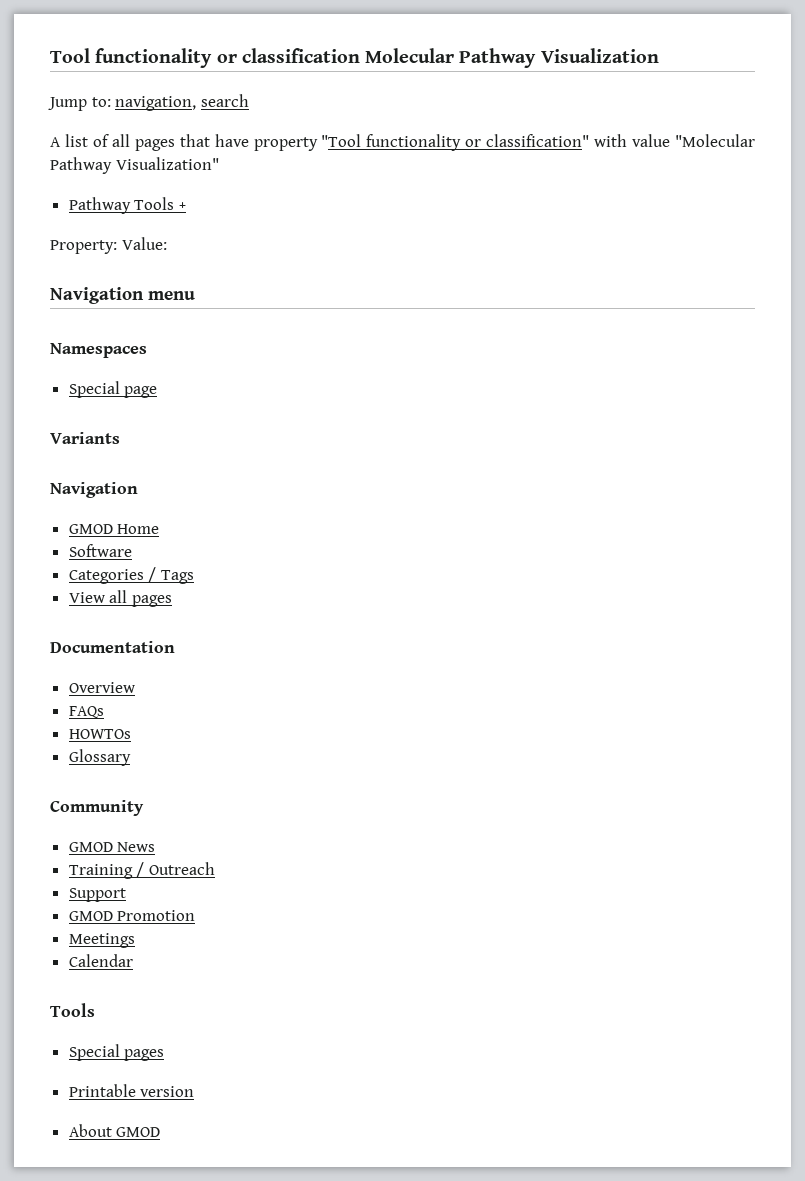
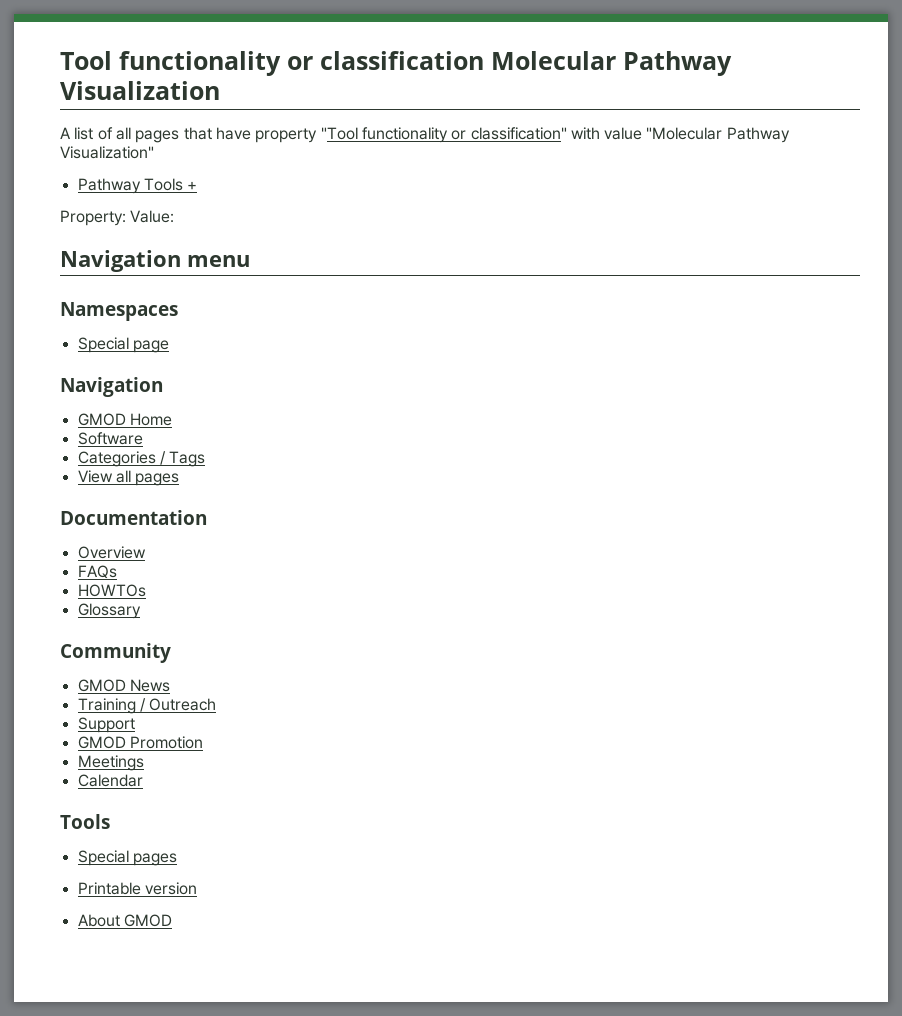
[48,94,249,111] // Jump to: navigation, search -> (220, 90) none
[50,432,120,444] // Variants -> (169, 346) none

